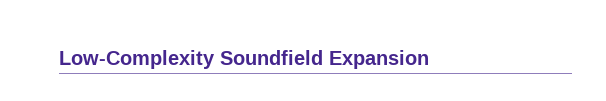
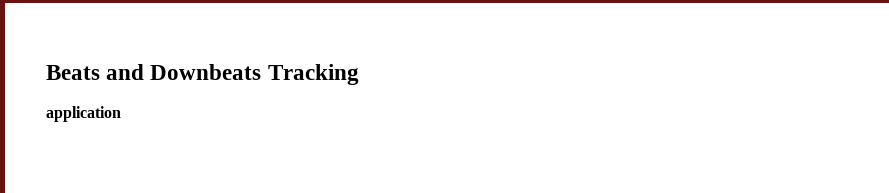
[59,50,429,69] Low-Complexity Soundfield Expansion -> [46,64,359,85] [46,106,121,122] Beats and Downbeats Tracking // application

